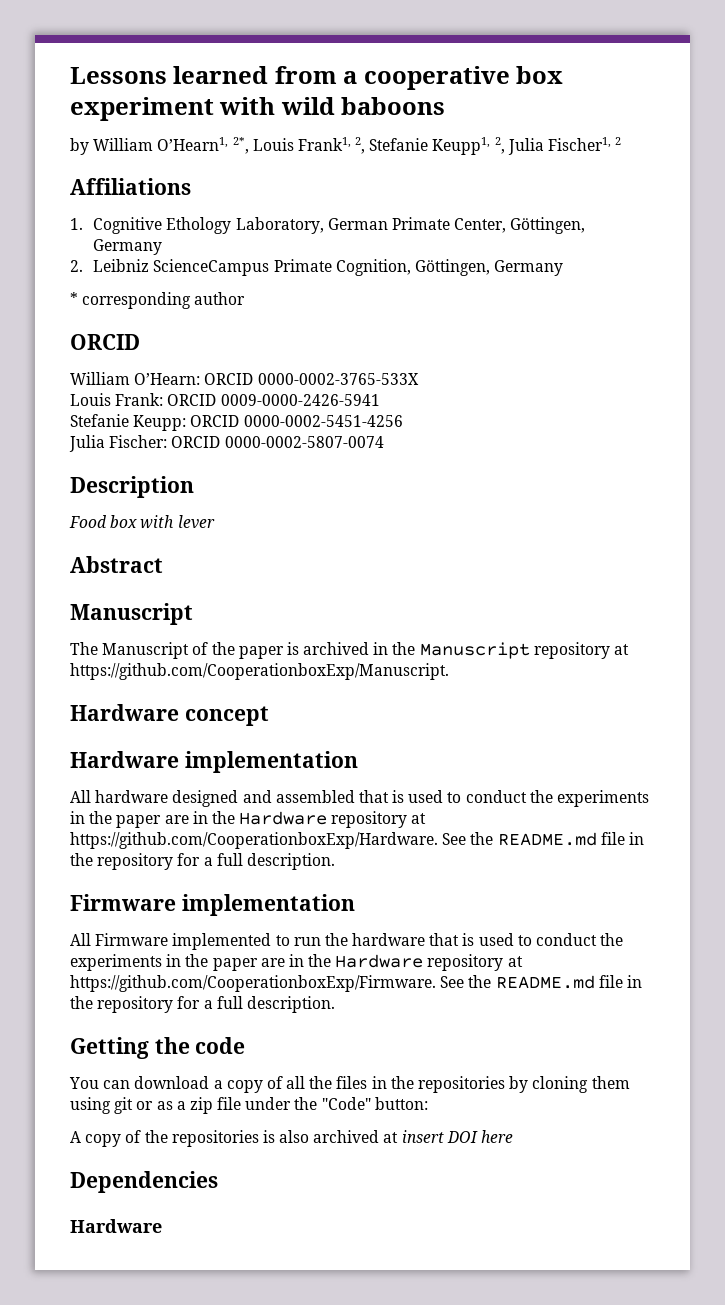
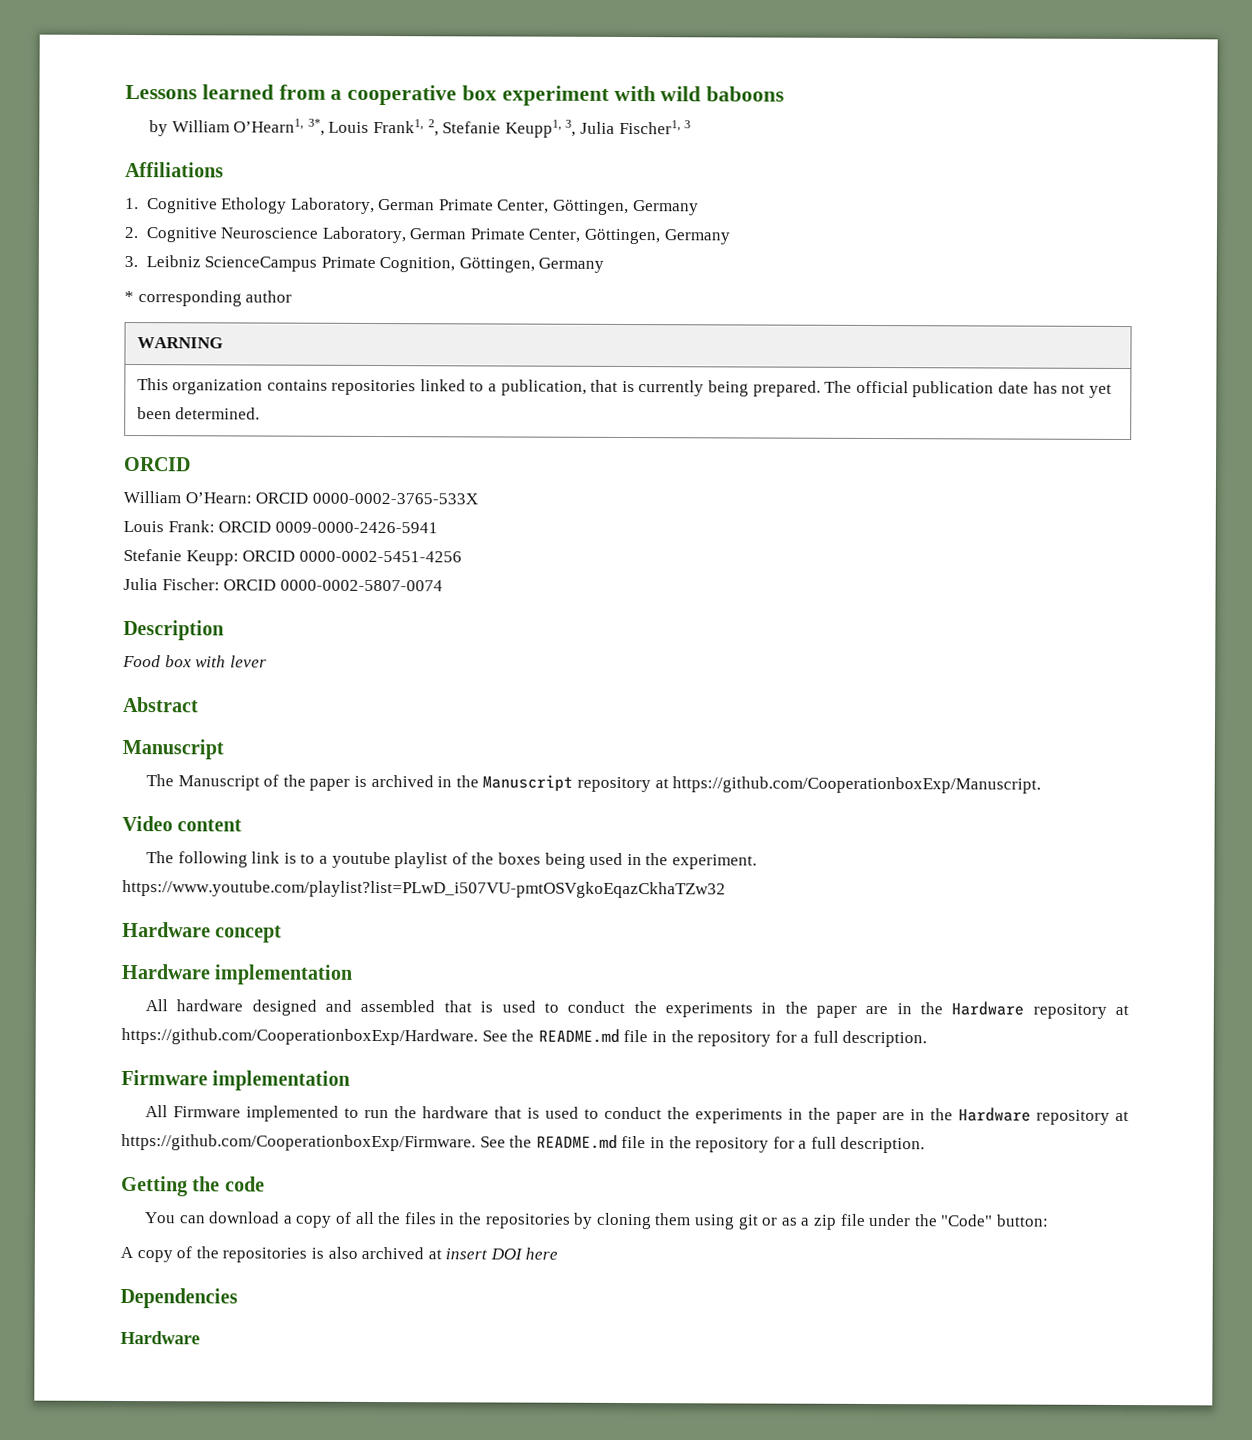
[232,137,249,154] 2*, -> [307,118,325,136] 3*,
[494,137,505,154] 2, -> [565,119,577,137] 3,
[615,137,622,145] 2 -> [684,120,692,129] 3
(83, 266) none -> [145,226,730,245] [124,255,138,268] Cognitive Neuroscience Laboratory, German Primate Center, Göttingen, Germany // 3.
(246, 298) none -> [136,337,223,349] [136,378,1112,398] [136,407,261,420] // WARNING // This organization contains repositories linked to a publication, that is currently being prepared. The official publication date has not yet been determined.
(449, 671) none -> [122,815,243,832] [146,851,757,870] [122,879,726,899] // Video content // The following link is to a youtube playlist of the boxes being used in the experiment. https://www.youtube.com/playlist?list=PLwD_i507VU-pmtOSVgkoEqazCkhaTZw32

